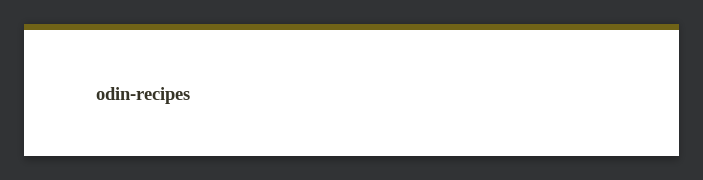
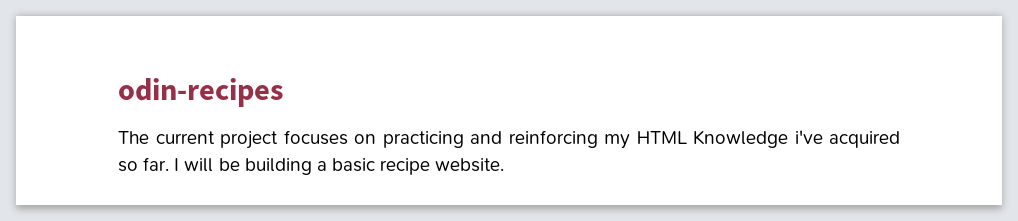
(190, 95) none -> [118,130,900,149] [118,157,505,175] // The current project focuses on practicing and reinforcing my HTML Knowledge i've acquired so far. I will be building a basic recipe website.

